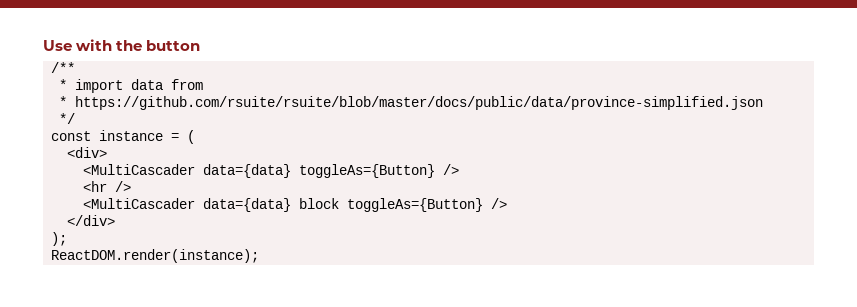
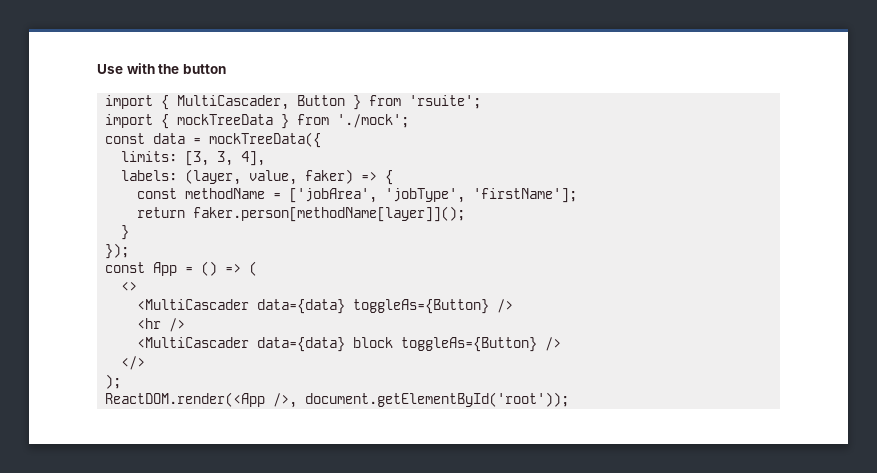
[50,62,75,73] [58,79,203,93] [58,96,763,110] [58,113,75,124] [50,130,179,141] /** // * import data from // * https://github.com/rsuite/rsuite/blob/master/docs/public/data/province-simplified.json // */ // const instance = -> [104,95,481,110] [104,114,409,129] [104,132,321,148] [120,151,265,166] [120,169,393,185] [136,188,577,203] [136,206,465,222] [120,225,129,240] [104,243,129,259] [104,261,241,276] import { MultiCascader, Button } from 'rsuite'; // import { mockTreeData } from './mock'; // const data = mockTreeData({ // limits: [3, 3, 4], // labels: (layer, value, faker) => { // const methodName = ['jobArea', 'jobType', 'firstName']; // return faker.person[methodName[layer]](); // } // }); // const App = () =>
[66,147,107,158] <div> -> [120,282,137,291] <>
[66,215,115,226] </div> -> [120,356,145,370] </>
[50,249,259,263] ReactDOM.render(instance); -> [104,392,569,408] ReactDOM.render(<App />, document.getElementById('root'));

